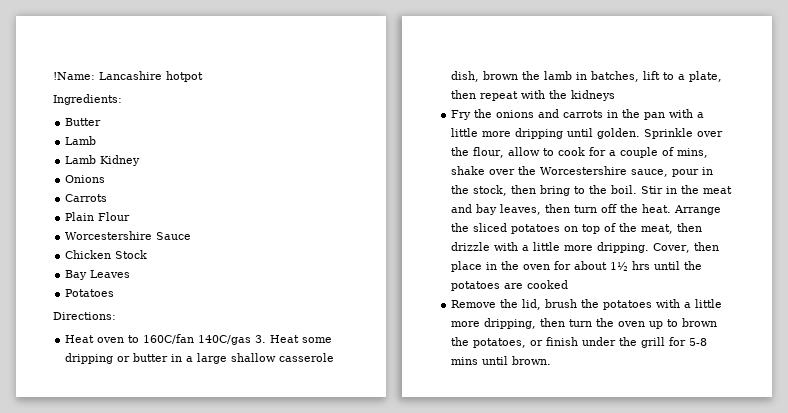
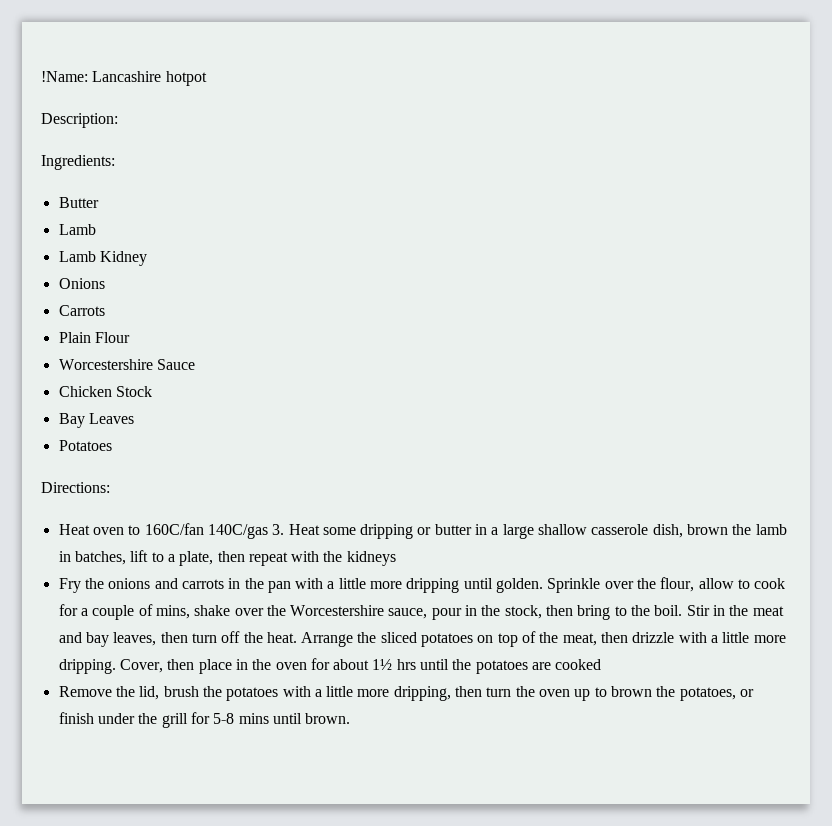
(203, 76) none -> [41,113,118,128] // Description:

